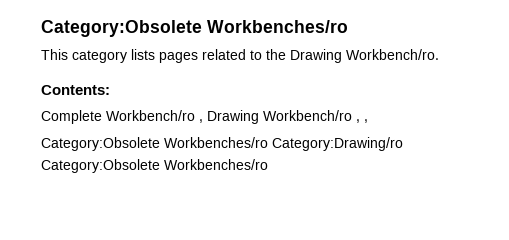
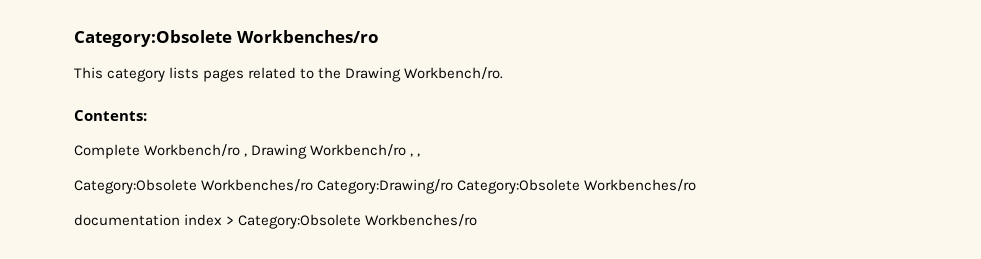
(268, 164) none -> [74,214,478,229] // documentation index > Category:Obsolete Workbenches/ro

